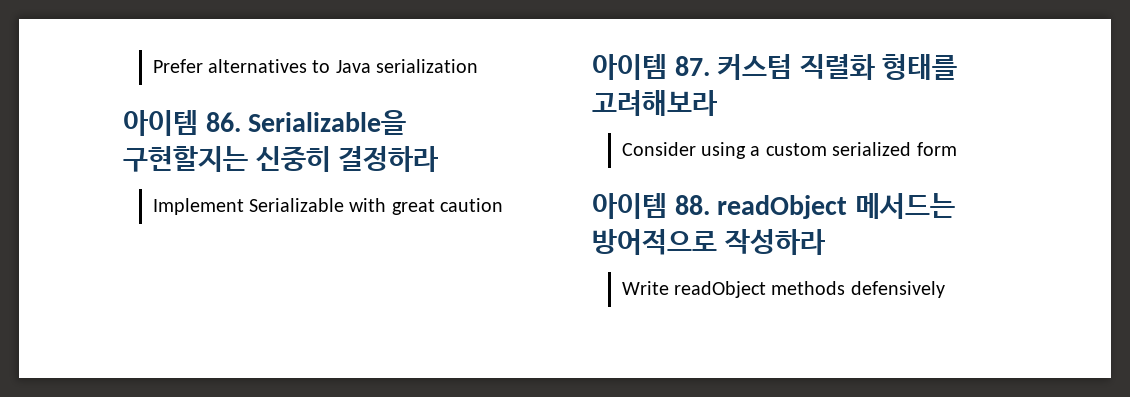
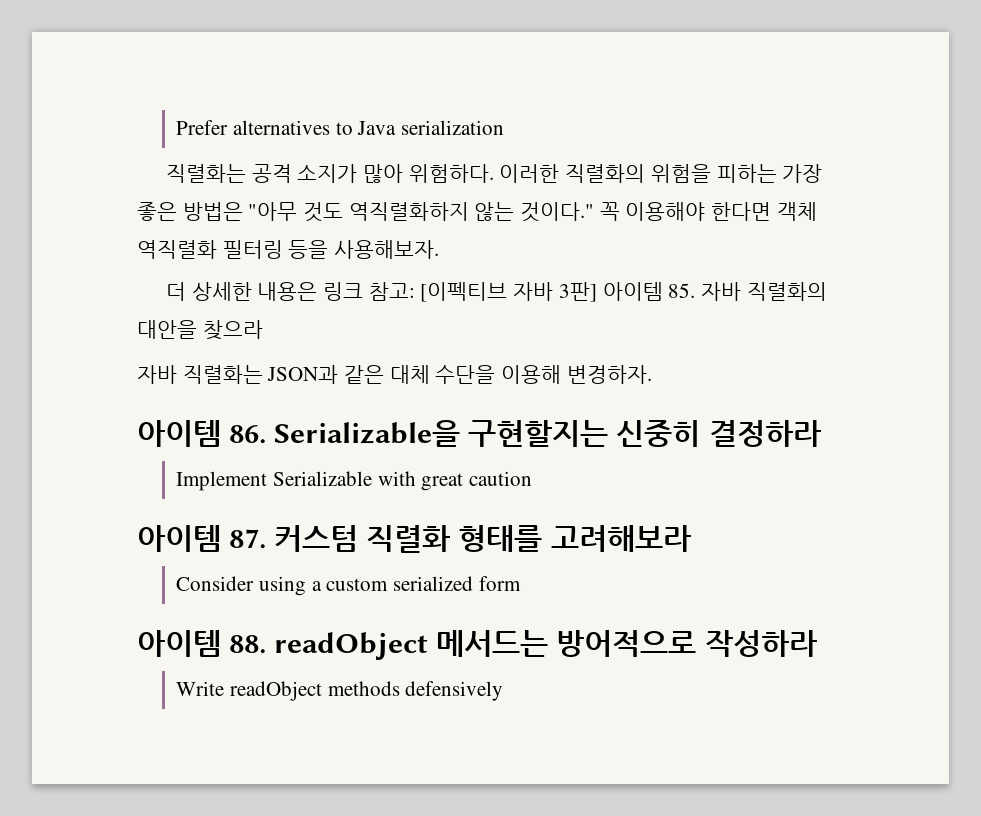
(479, 66) none -> [166,164,823,183] [137,202,817,222] [137,240,440,259] [166,282,827,302] [137,320,263,340] [137,365,652,384] // 직렬화는 공격 소지가 많아 위험하다. 이러한 직렬화의 위험을 피하는 가장 좋은 방법은 "아무 것도 역직렬화하지 않는 것이다." 꼭 이용해야 한다면 객체 역직렬화 필터링 등을 사용해보자. // 더 상세한 내용은 링크 참고: [이펙티브 자바 3판] 아이템 85. 자바 직렬화의 대안을 찾으라 // 자바 직렬화는 JSON과 같은 대체 수단을 이용해 변경하자.

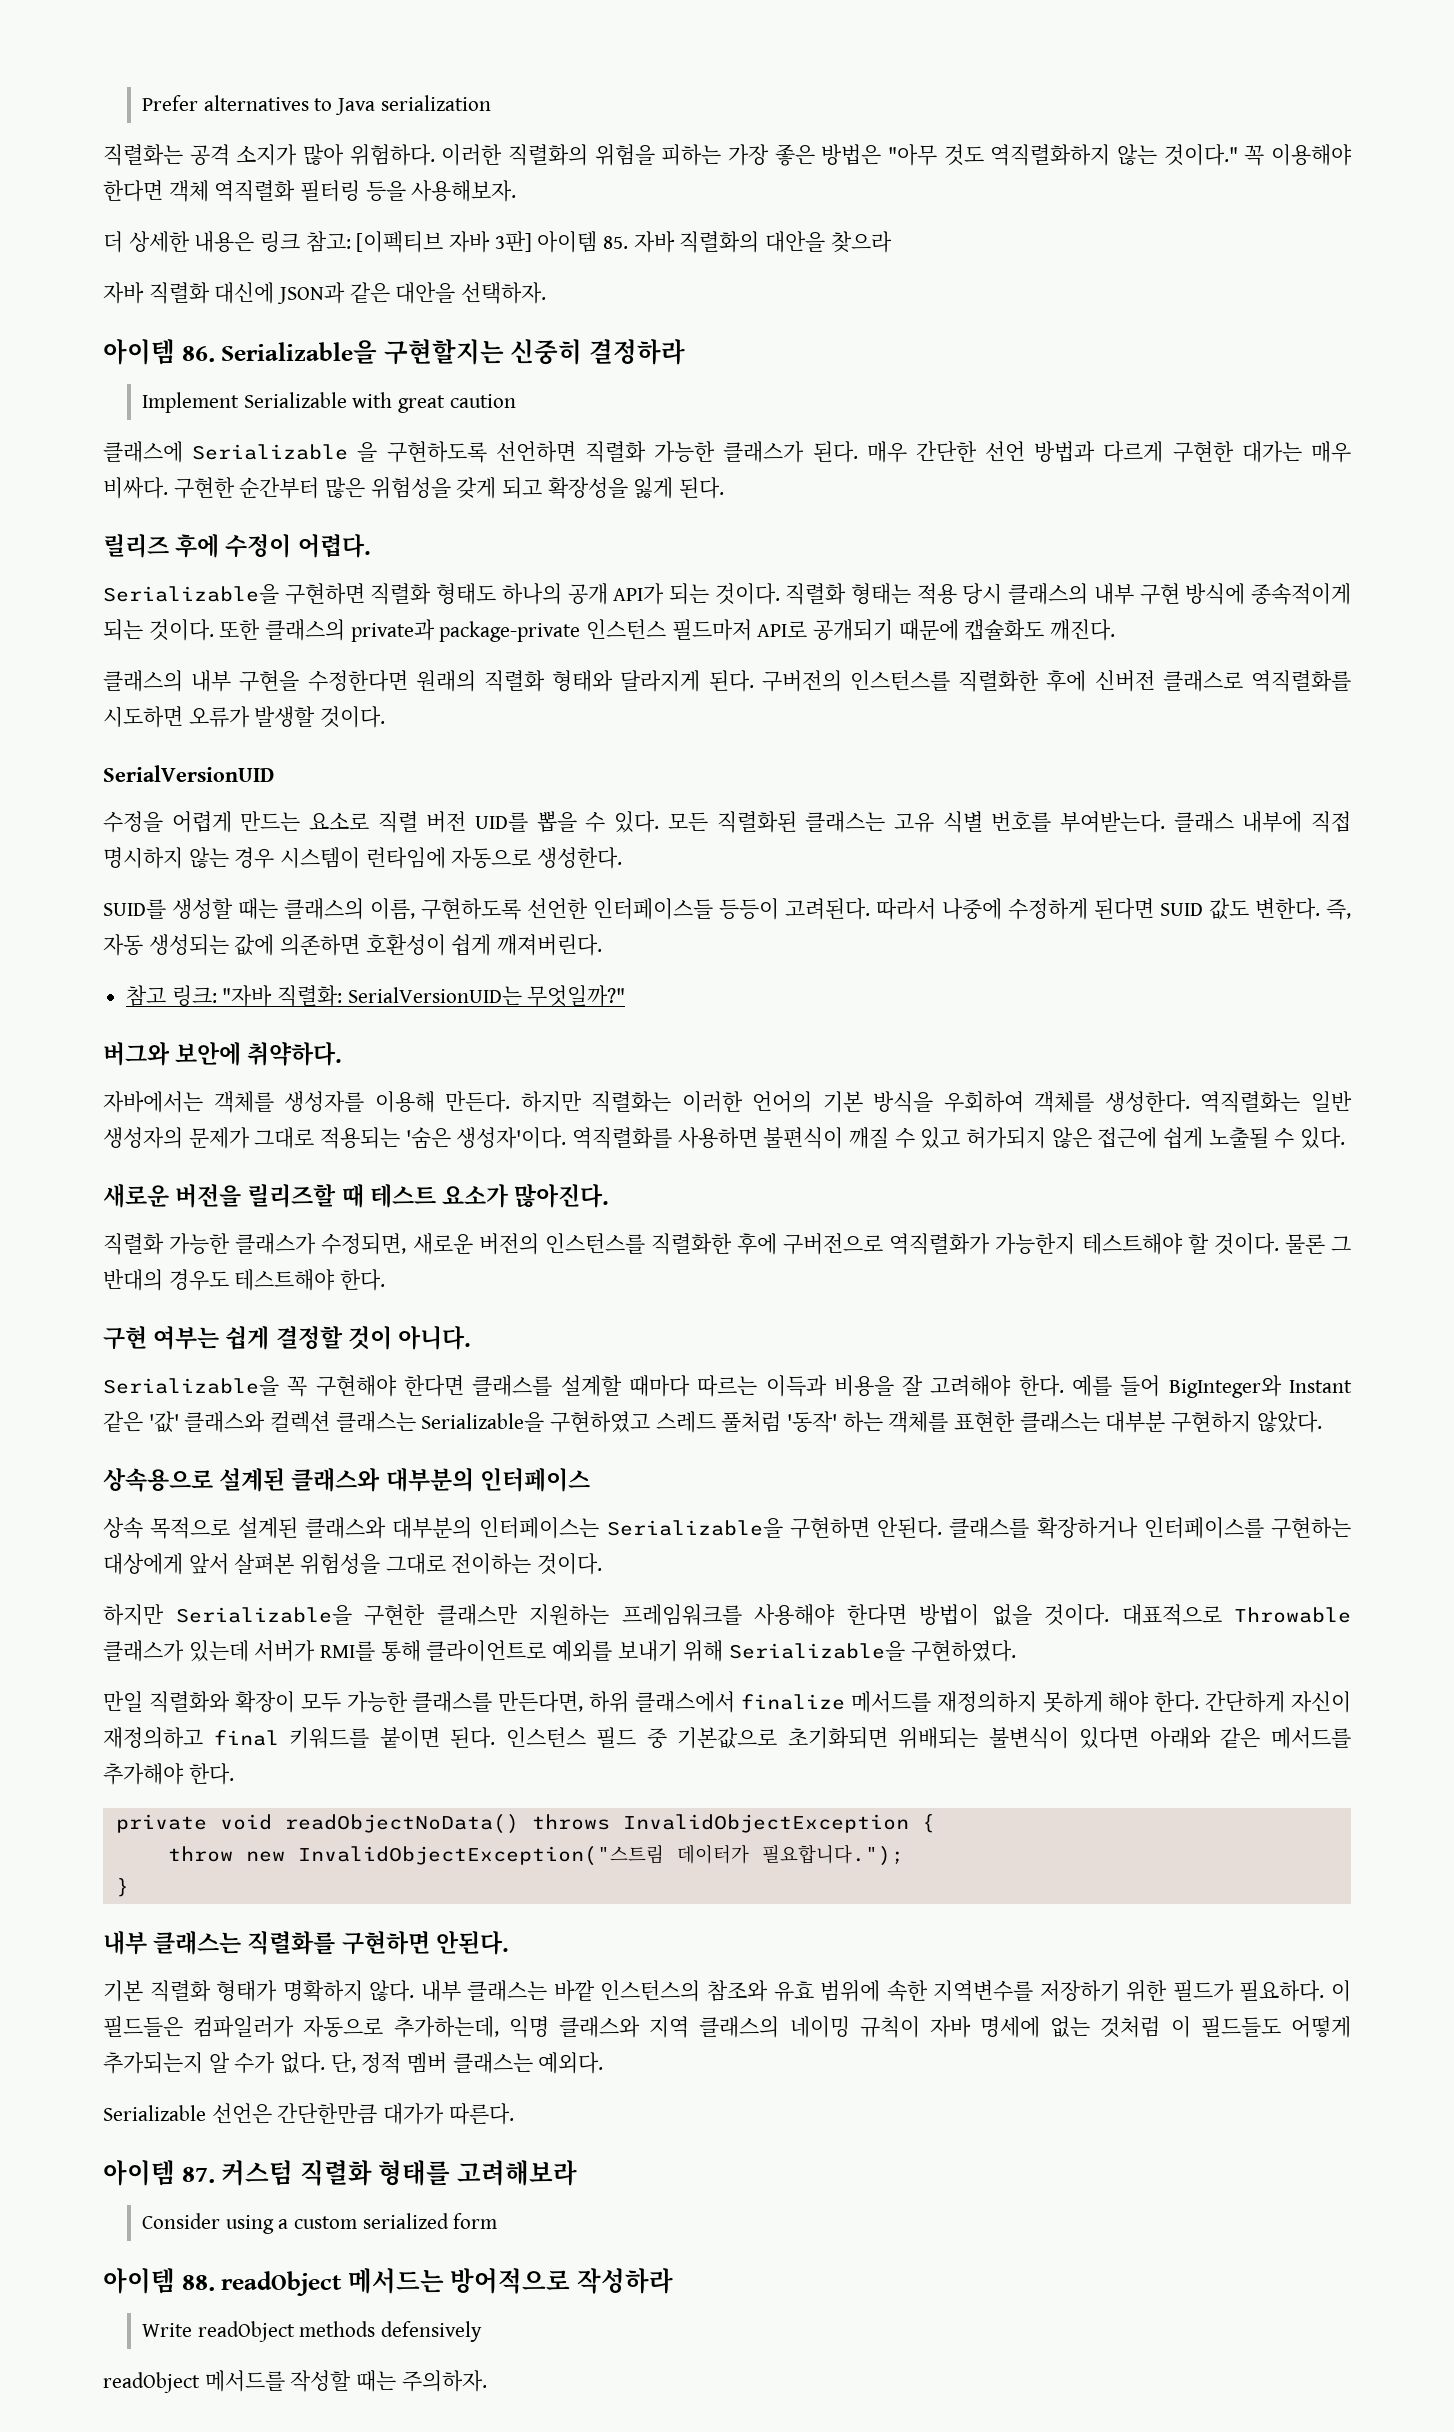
[182,365,652,384] 직렬화는 JSON과 같은 대체 수단을 이용해 변경하자. -> [148,282,547,304] 직렬화 대신에 JSON과 같은 대안을 선택하자.
(532, 478) none -> [103,441,1351,463] [103,477,725,499] [103,534,371,558] [103,583,1352,605] [103,619,1116,642] [103,670,1352,692] [103,706,386,728] [103,765,274,782] [103,811,1352,833] [103,847,623,869] [103,898,1351,920] [103,934,603,956] [126,985,626,1007] [103,1042,343,1066] [103,1091,1352,1113] [103,1127,1346,1149] [103,1184,610,1208] [103,1233,1351,1255] [103,1269,386,1291] [103,1326,472,1350] [103,1375,1352,1398] [103,1411,1322,1433] [103,1468,590,1492] [103,1517,1351,1539] [103,1553,603,1575] [103,1604,1351,1626] [103,1640,1016,1662] [103,1691,1351,1713] [103,1727,1351,1749] [103,1763,234,1785] [115,1814,935,1834] [167,1844,904,1866] [115,1878,129,1897] [103,1931,509,1955] [103,1980,1351,2002] [103,2016,1351,2038] [103,2052,604,2074] [103,2103,514,2125] // 클래스에 Serializable 을 구현하도록 선언하면 직렬화 가능한 클래스가 된다. 매우 간단한 선언 방법과 다르게 구현한 대가는 매우 비싸다. 구현한 순간부터 많은 위험성을 갖게 되고 확장성을 잃게 된다. // 릴리즈 후에 수정이 어렵다. // Serializable을 구현하면 직렬화 형태도 하나의 공개 API가 되는 것이다. 직렬화 형태는 적용 당시 클래스의 내부 구현 방식에 종속적이게 되는 것이다. 또한 클래스의 private과 package-private 인스턴스 필드마저 API로 공개되기 때문에 캡슐화도 깨진다. // 클래스의 내부 구현을 수정한다면 원래의 직렬화 형태와 달라지게 된다. 구버전의 인스턴스를 직렬화한 후에 신버전 클래스로 역직렬화를 시도하면 오류가 발생할 것이다. // SerialVersionUID // 수정을 어렵게 만드는 요소로 직렬 버전 UID를 뽑을 수 있다. 모든 직렬화된 클래스는 고유 식별 번호를 부여받는다. 클래스 내부에 직접 명시하지 않는 경우 시스템이 런타임에 자동으로 생성한다. // SUID를 생성할 때는 클래스의 이름, 구현하도록 선언한 인터페이스들 등등이 고려된다. 따라서 나중에 수정하게 된다면 SUID 값도 변한다. 즉, 자동 생성되는 값에 의존하면 호환성이 쉽게 깨져버린다. // 참고 링크: "자바 직렬화: SerialVersionUID는 무엇일까?" // 버그와 보안에 취약하다. // 자바에서는 객체를 생성자를 이용해 만든다. 하지만 직렬화는 이러한 언어의 기본 방식을 우회하여 객체를 생성한다. 역직렬화는 일반 생성자의 문제가 그대로 적용되는 '숨은 생성자'이다. 역직렬화를 사용하면 불편식이 깨질 수 있고 허가되지 않은 접근에 쉽게 노출될 수 있다. // 새로운 버전을 릴리즈할 때 테스트 요소가 많아진다. // 직렬화 가능한 클래스가 수정되면, 새로운 버전의 인스턴스를 직렬화한 후에 구버전으로 역직렬화가 가능한지 테스트해야 할 것이다. 물론 그 반대의 경우도 테스트해야 한다. // 구현 여부는 쉽게 결정할 것이 아니다. // Serializable을 꼭 구현해야 한다면 클래스를 설계할 때마다 따르는 이득과 비용을 잘 고려해야 한다. 예를 들어 BigInteger와 Instant 같은 '값' 클래스와 컬렉션 클래스는 Serializable을 구현하였고 스레드 풀처럼 '동작' 하는 객체를 표현한 클래스는 대부분 구현하지 않았다. // 상속용으로 설계된 클래스와 대부분의 인터페이스 // 상속 목적으로 설계된 클래스와 대부분의 인터페이스는 Serializable을 구현하면 안된다. 클래스를 확장하거나 인터페이스를 구현하는 대상에게 앞서 살펴본 위험성을 그대로 전이하는 것이다. // 하지만 Serializable을 구현한 클래스만 지원하는 프레임워크를 사용해야 한다면 방법이 없을 것이다. 대표적으로 Throwable 클래스가 있는데 서버가 RMI를 통해 클라이언트로 예외를 보내기 위해 Serializable을 구현하였다. // 만일 직렬화와 확장이 모두 가능한 클래스를 만든다면, 하위 클래스에서 finalize 메서드를 재정의하지 못하게 해야 한다. 간단하게 자신이 재정의하고 final 키워드를 붙이면 된다. 인스턴스 필드 중 기본값으로 초기화되면 위배되는 불변식이 있다면 아래와 같은 메서드를 추가해야 한다. // private void readObjectNoData() throws InvalidObjectException { // throw new InvalidObjectException("스트림 데이터가 필요합니다."); // } // 내부 클래스는 직렬화를 구현하면 안된다. // 기본 직렬화 형태가 명확하지 않다. 내부 클래스는 바깥 인스턴스의 참조와 유효 범위에 속한 지역변수를 저장하기 위한 필드가 필요하다. 이 필드들은 컴파일러가 자동으로 추가하는데, 익명 클래스와 지역 클래스의 네이밍 규칙이 자바 명세에 없는 것처럼 이 필드들도 어떻게 추가되는지 알 수가 없다. 단, 정적 멤버 클래스는 예외다. // Serializable 선언은 간단한만큼 대가가 따른다.
(504, 691) none -> [103,2370,487,2393] // readObject 메서드를 작성할 때는 주의하자.

